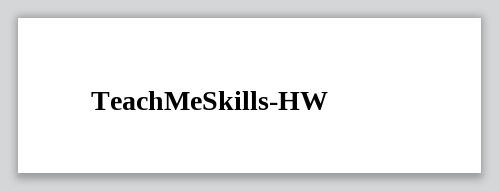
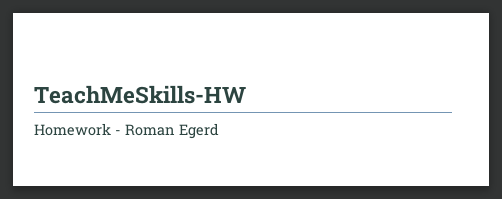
(328, 100) none -> [34,123,219,139] // Homework - Roman Egerd

